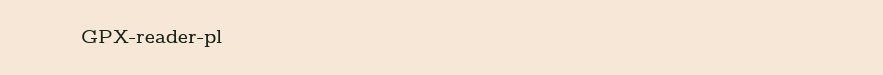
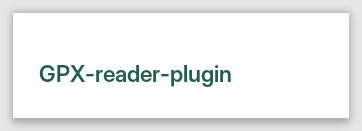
[81,30,222,47] GPX-reader-pl -> [39,65,232,87] GPX-reader-plugin

